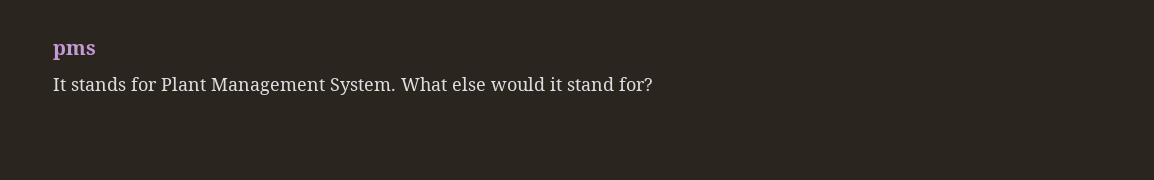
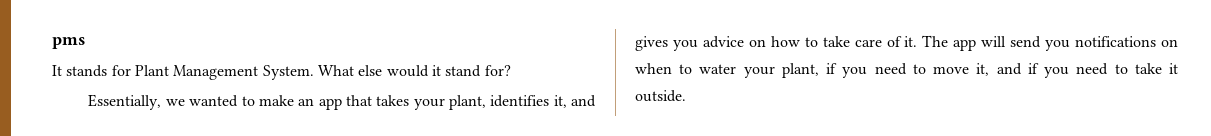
(653, 84) none -> [88,94,597,110] [635,35,1178,51] [635,63,1179,78] [635,90,686,102] // Essentially, we wanted to make an app that takes your plant, identifies it, and gives you advice on how to take care of it. The app will send you notifications on when to water your plant, if you need to move it, and if you need to take it outside.

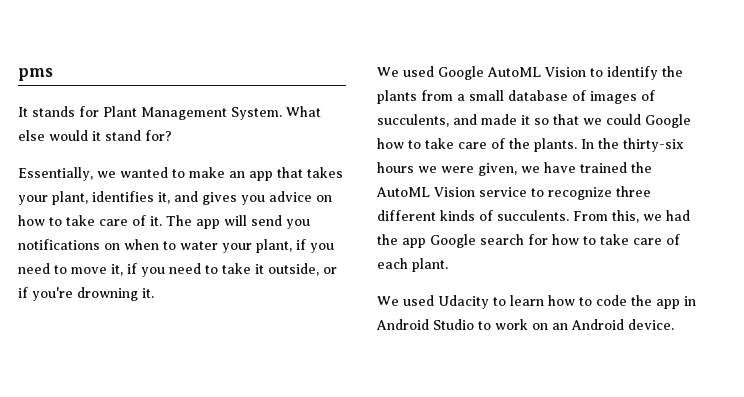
[996,63,1022,75] and -> (123, 270) none
[635,90,686,102] outside. -> [268,263,337,276] [18,287,154,301] [377,66,683,80] [377,90,655,104] [377,114,691,128] [377,138,684,152] [377,162,652,176] [376,186,651,200] [377,210,690,223] [377,234,680,248] [377,258,448,272] [377,295,696,309] [376,319,674,330] outside, or if you're drowning it. // We used Google AutoML Vision to identify the plants from a small database of images of succulents, and made it so that we could Google how to take care of the plants. In the thirty-six hours we were given, we have trained the AutoML Vision service to recognize three different kinds of succulents. From this, we had the app Google search for how to take care of each plant. // We used Udacity to learn how to code the app in Android Studio to work on an Android device.

